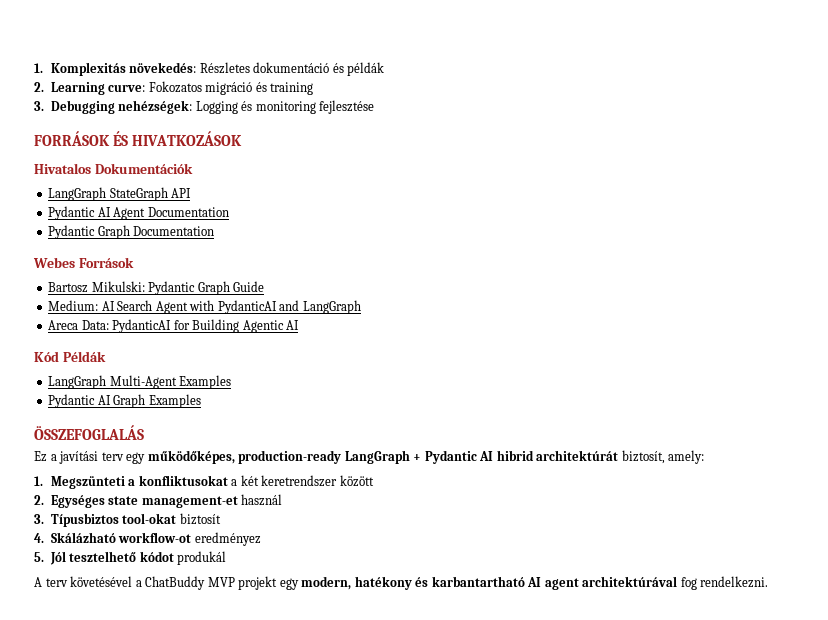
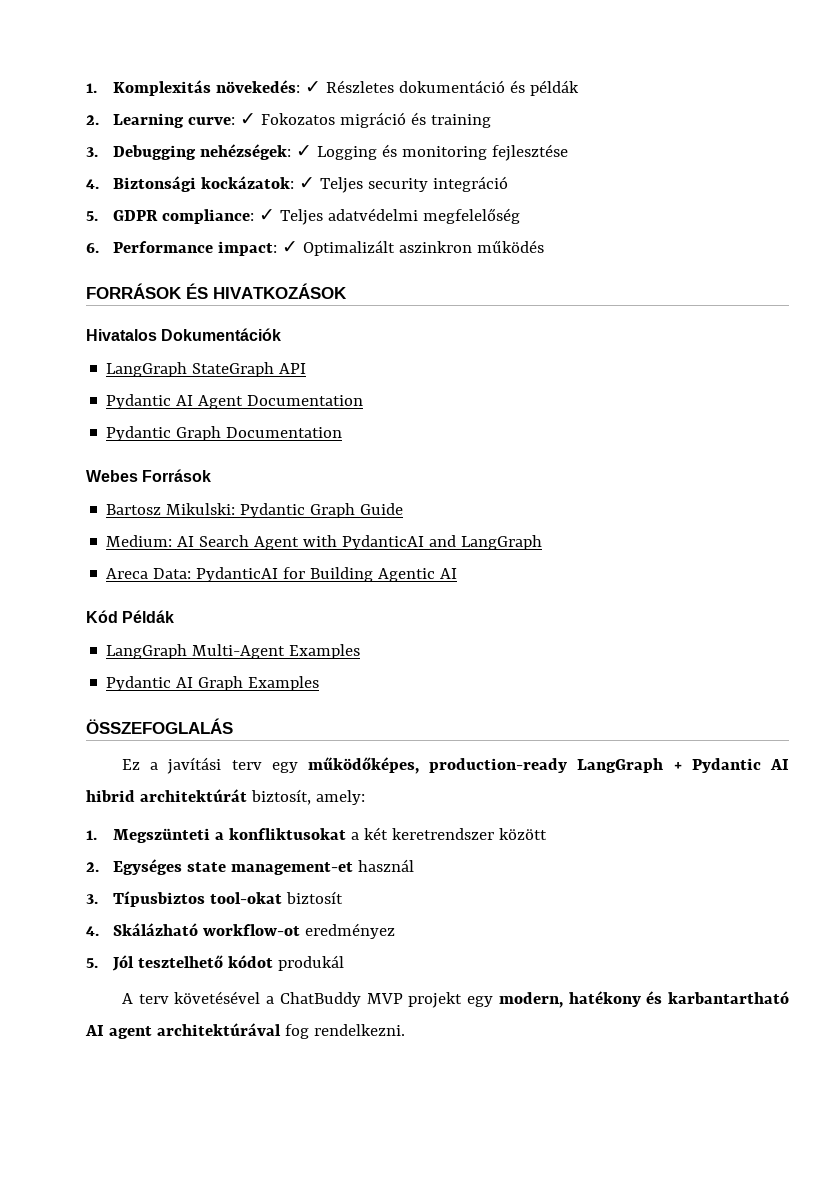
(197, 67) none -> [305,81,322,93] ✓
(146, 88) none -> [240,113,257,125] ✓
(193, 107) none -> [296,145,313,157] ✓
(375, 107) none -> [86,176,509,193] [86,208,521,225] [86,240,545,256] // 4. Biztonsági kockázatok: ✓ Teljes security integráció // 5. GDPR compliance: ✓ Teljes adatvédelmi megfelelőség // 6. Performance impact: ✓ Optimalizált aszinkron működés

